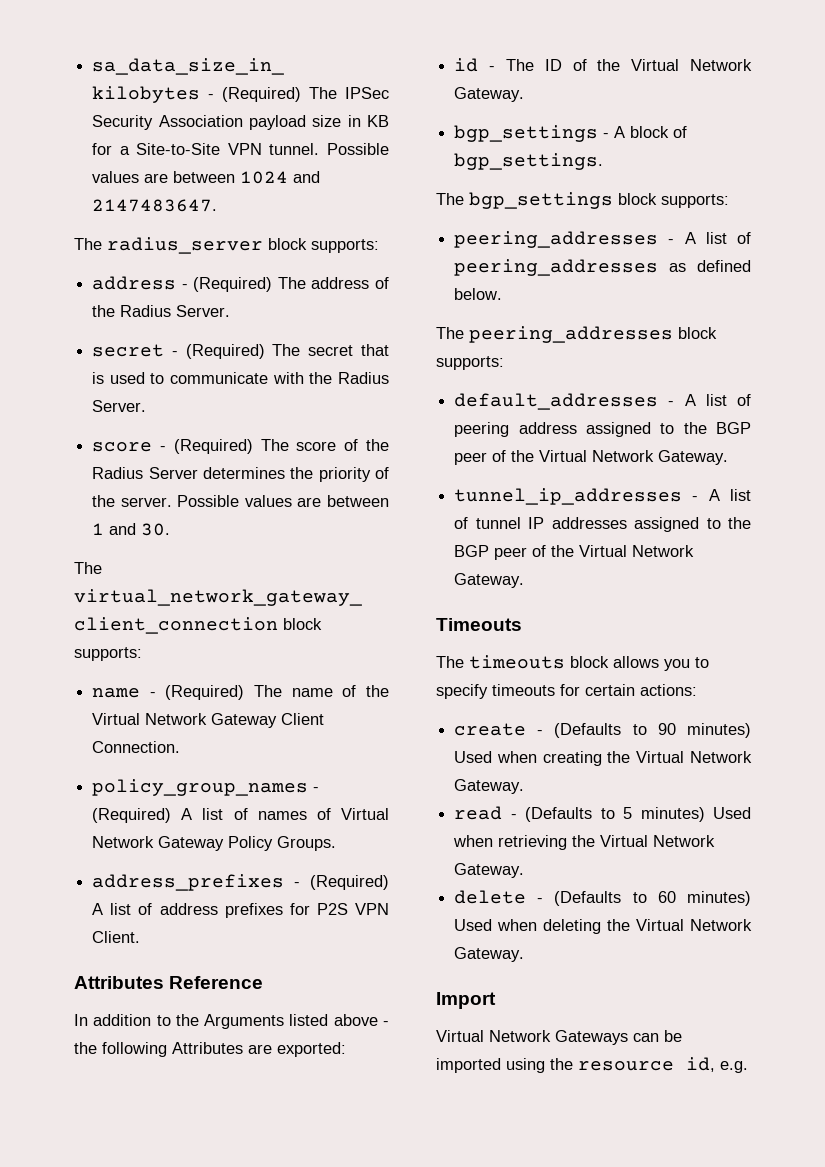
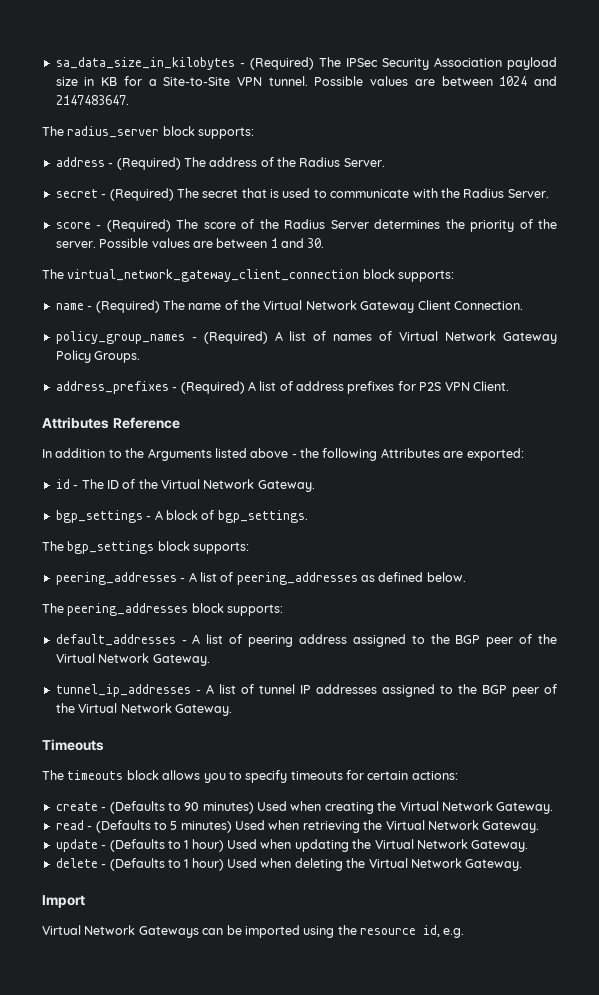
(525, 870) none -> [55,839,529,852] // update - (Defaults to 1 hour) Used when updating the Virtual Network Gateway.
[657,891,751,906] 60 minutes) -> [184,858,224,871] 1 hour)

